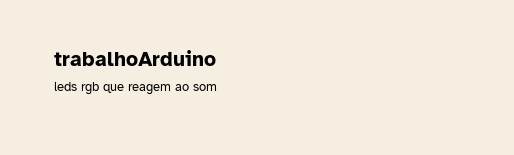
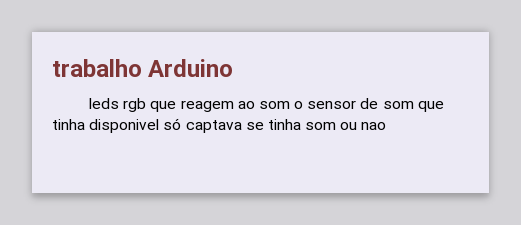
[54,50,216,66] trabalhoArduino -> [52,59,234,77] trabalho Arduino
(217, 87) none -> [294,98,444,112] [52,118,387,133] o sensor de som que tinha disponivel só captava se tinha som ou nao

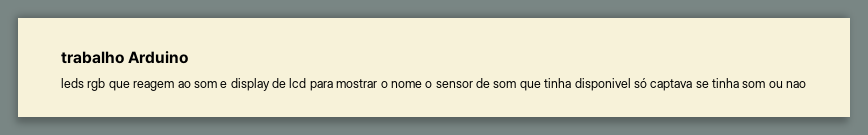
(290, 105) none -> [220,78,422,91] e display de lcd para mostrar o nome

